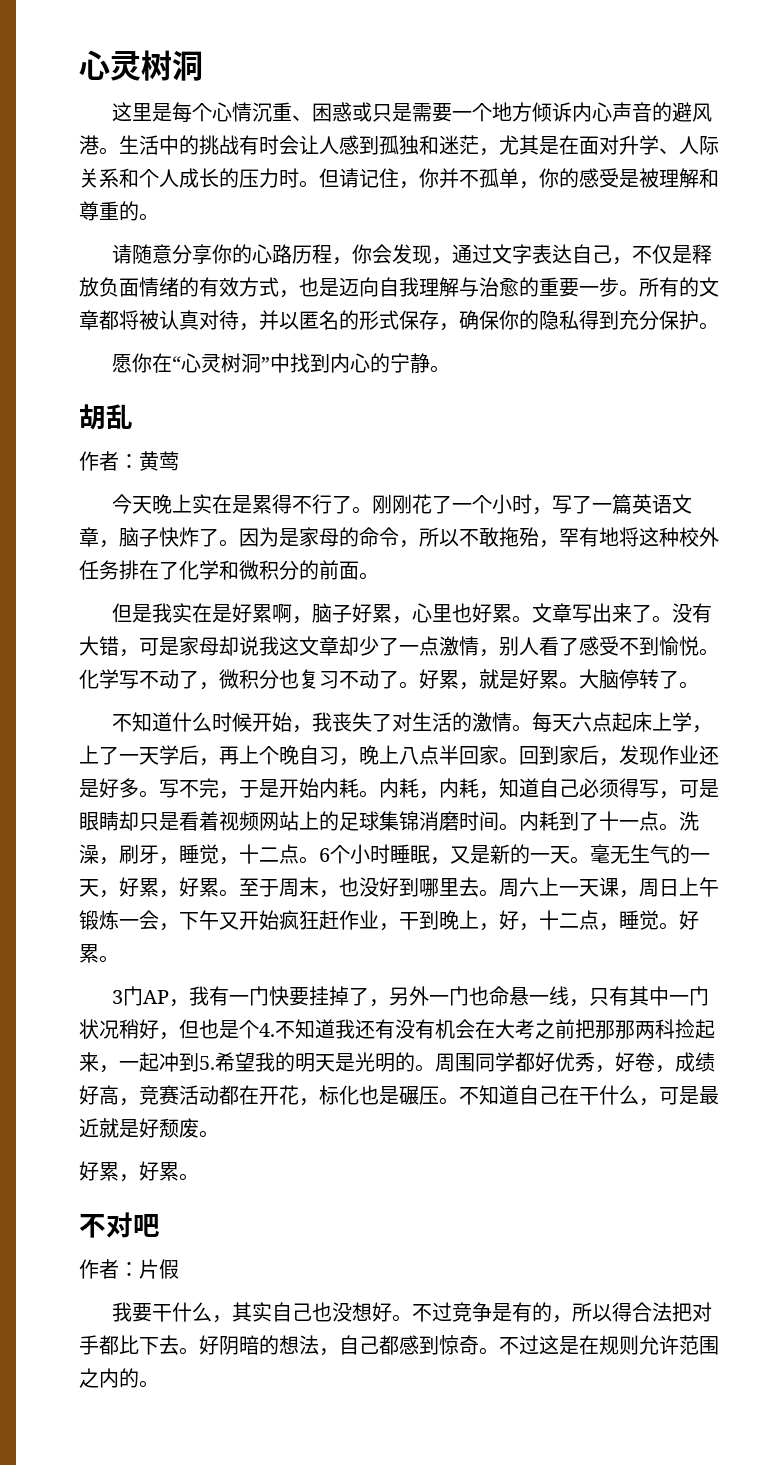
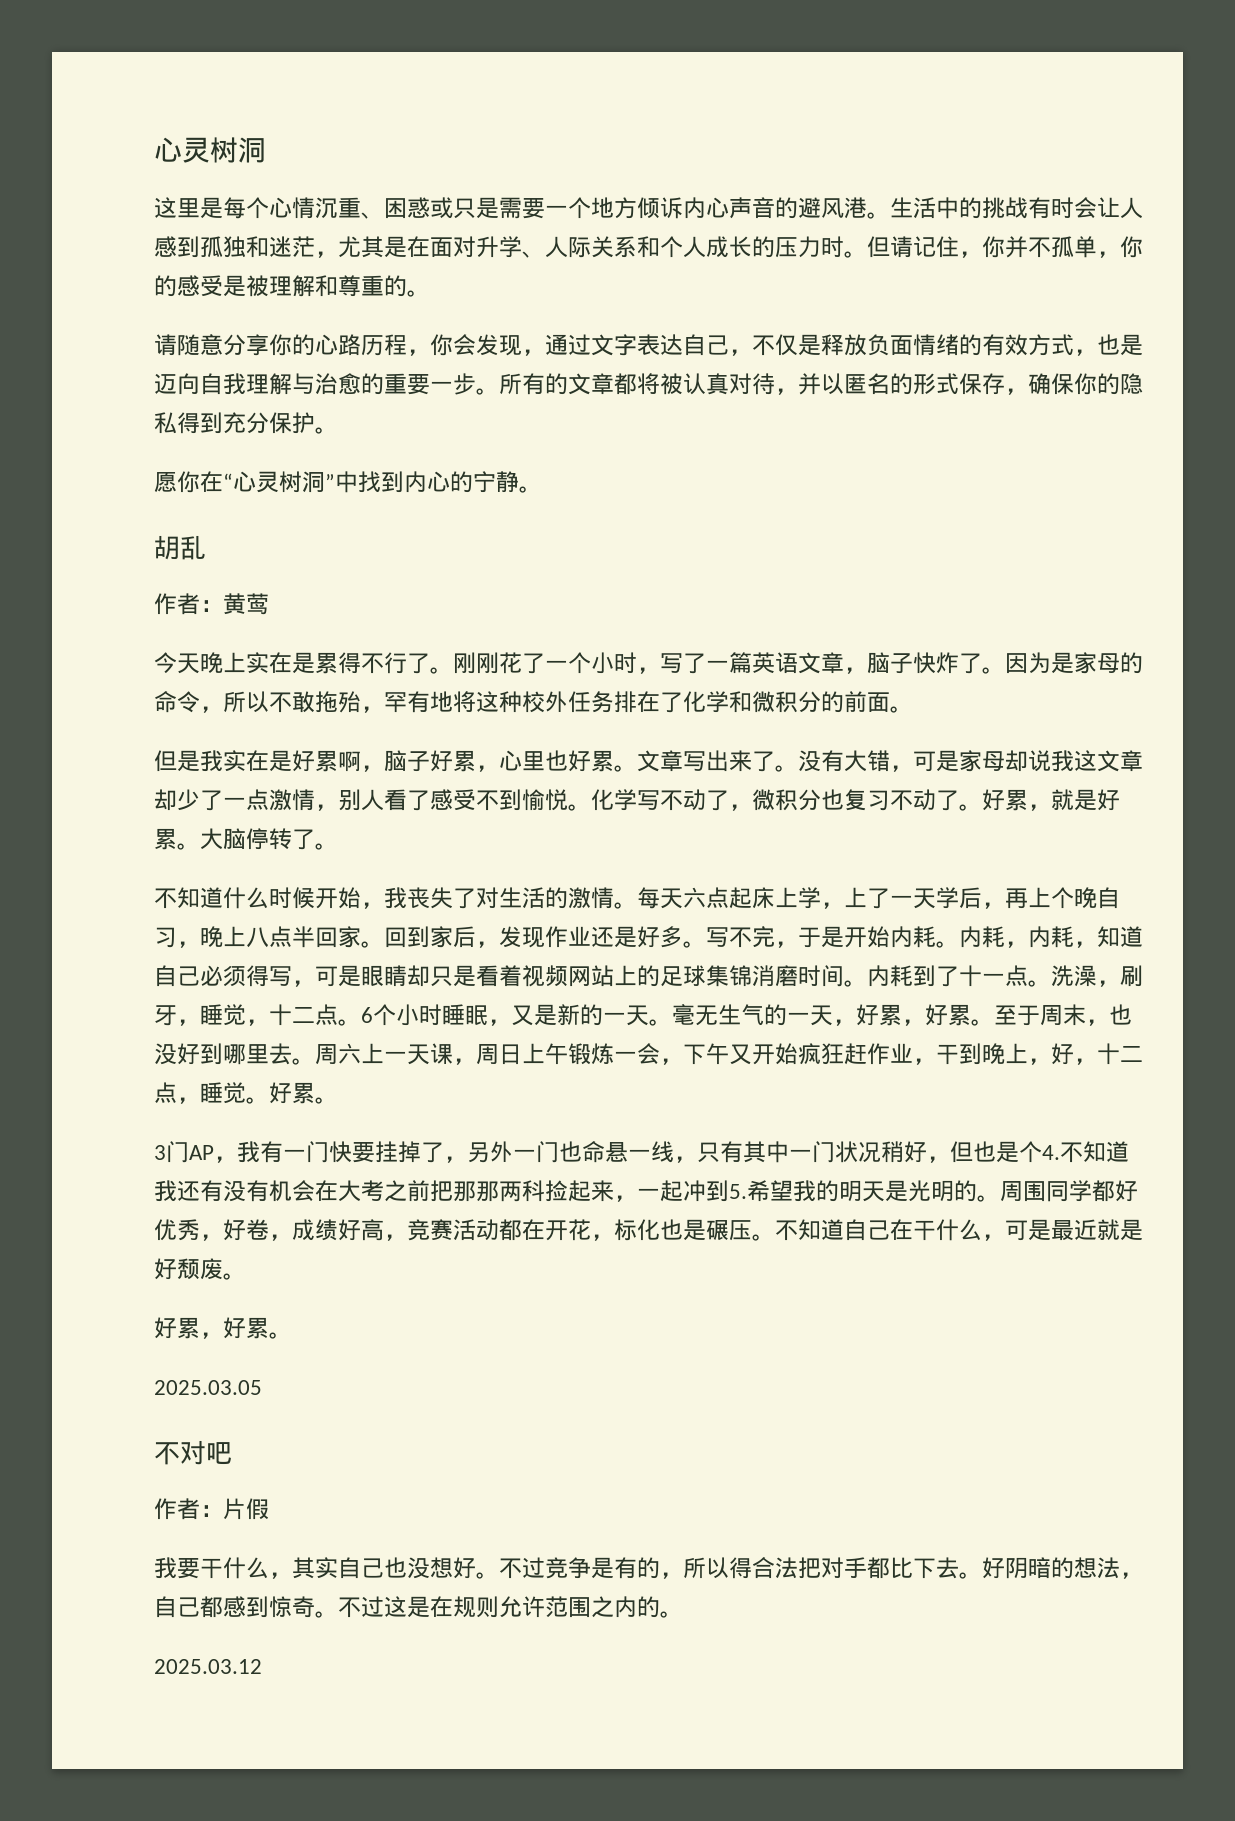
(199, 1177) none -> [154,1380,262,1395] // 2025.03.05
(159, 1384) none -> [154,1659,262,1674] // 2025.03.12

